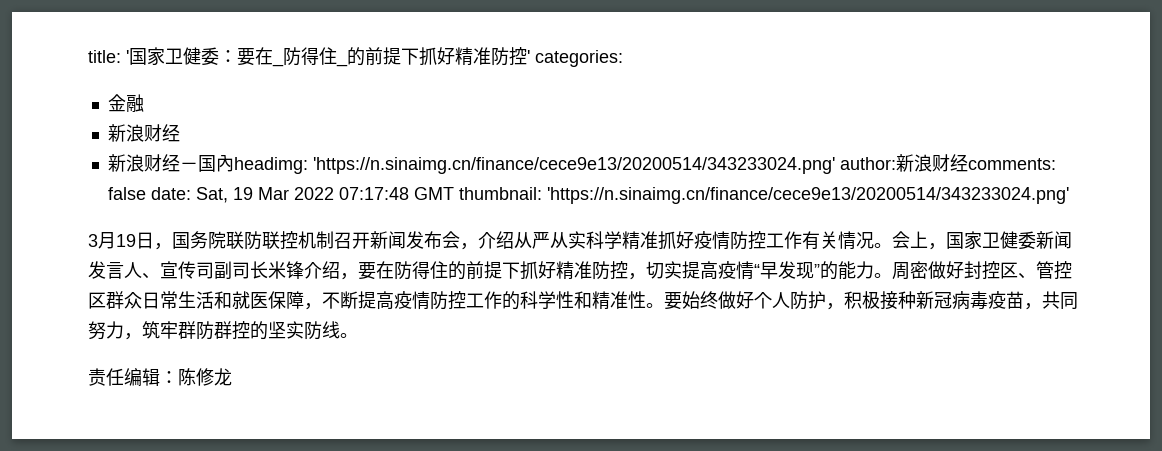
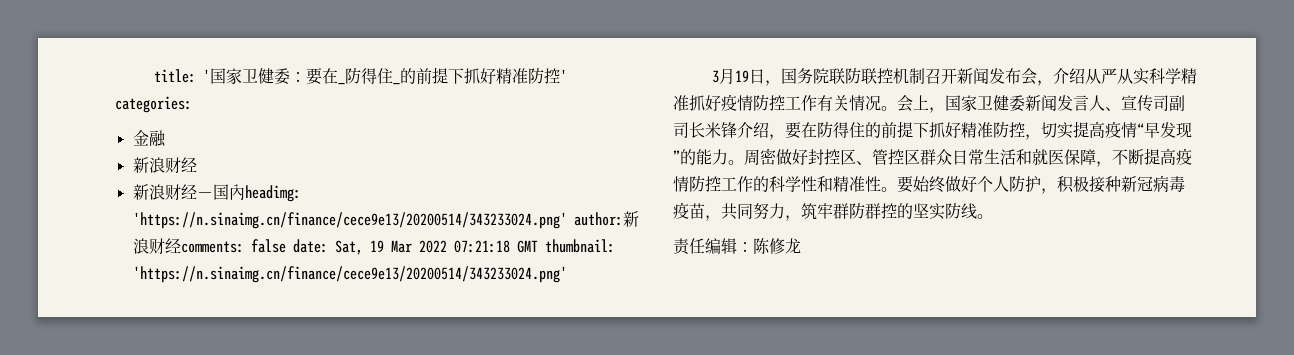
[338,187,409,200] 07:17:48 -> [453,240,510,253] 07:21:18

